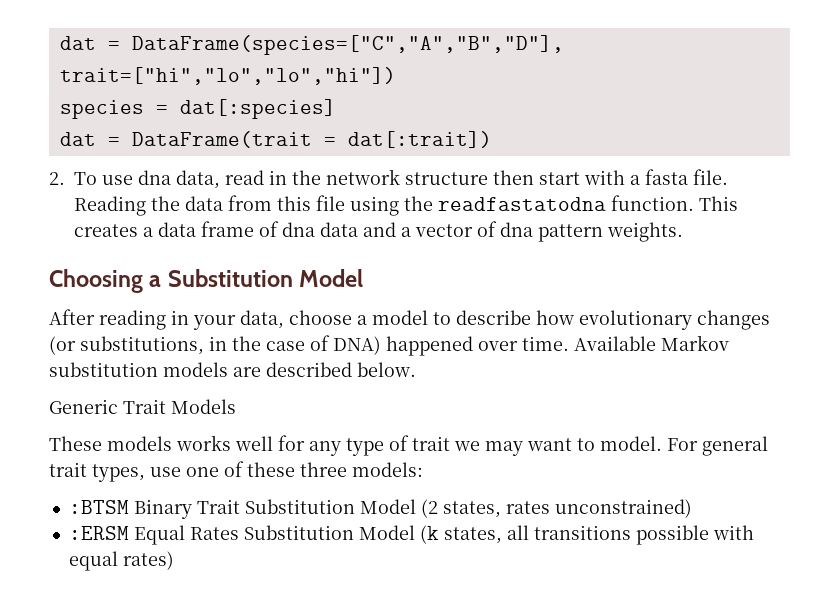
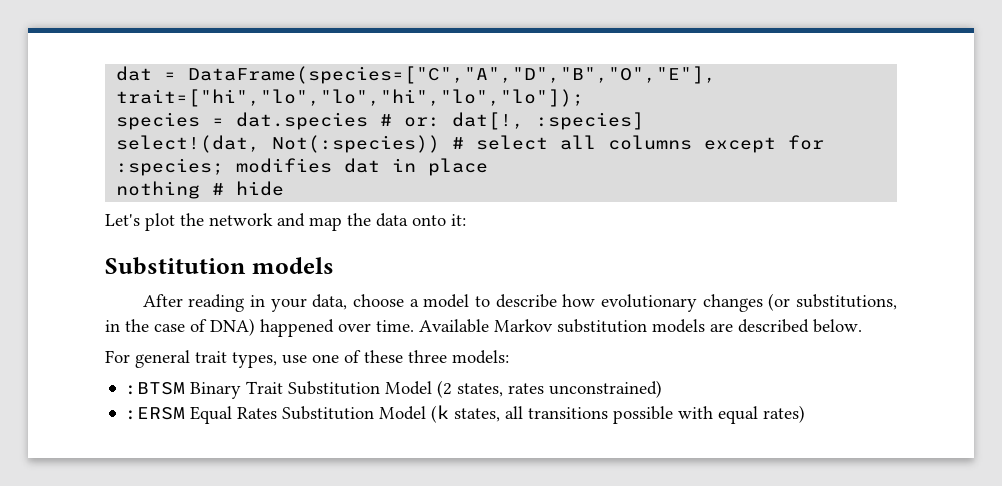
[59,35,564,55] [59,67,396,85] dat = DataFrame(species=["C","A","B","D"], trait=["hi","lo","lo","hi"]) -> [116,66,717,84] [116,89,585,107] dat = DataFrame(species=["C","A","D","B","O","E"], trait=["hi","lo","lo","hi","lo","lo"]);
[179,99,336,119] [59,131,492,148] [49,169,728,189] [74,195,738,216] [74,221,683,242] [49,269,364,293] dat[:species] // dat = DataFrame(trait = dat[:trait]) // 2. To use dna data, read in the network structure then start with a fasta file. Reading the data from this file using the readfastatodna function. This creates a data frame of dna data and a vector of dna pattern weights. // Choosing a Substitution Model -> [236,112,645,130] [116,135,825,153] [116,158,489,176] [116,181,285,199] [105,213,466,231] [105,257,334,275] dat.species # or: dat[!, :species] // select!(dat, Not(:species)) # select all columns except for :species; modifies dat in place // nothing # hide // Let's plot the network and map the data onto it: // Substitution models
[49,399,236,414] [49,435,662,456] Generic Trait Models // These models works well for any type of trait we may want to model. -> (862, 326) none

